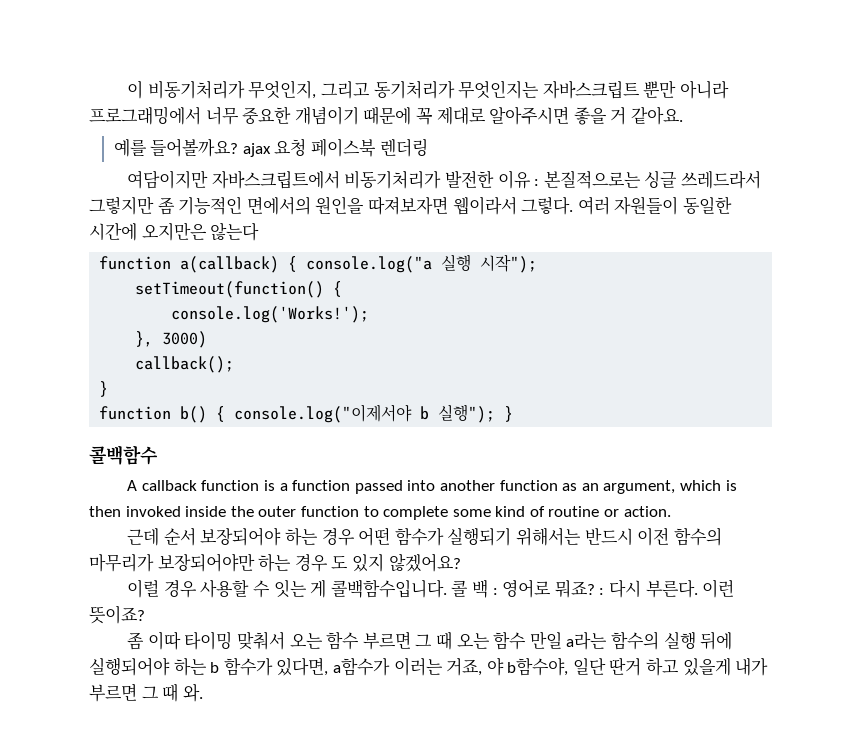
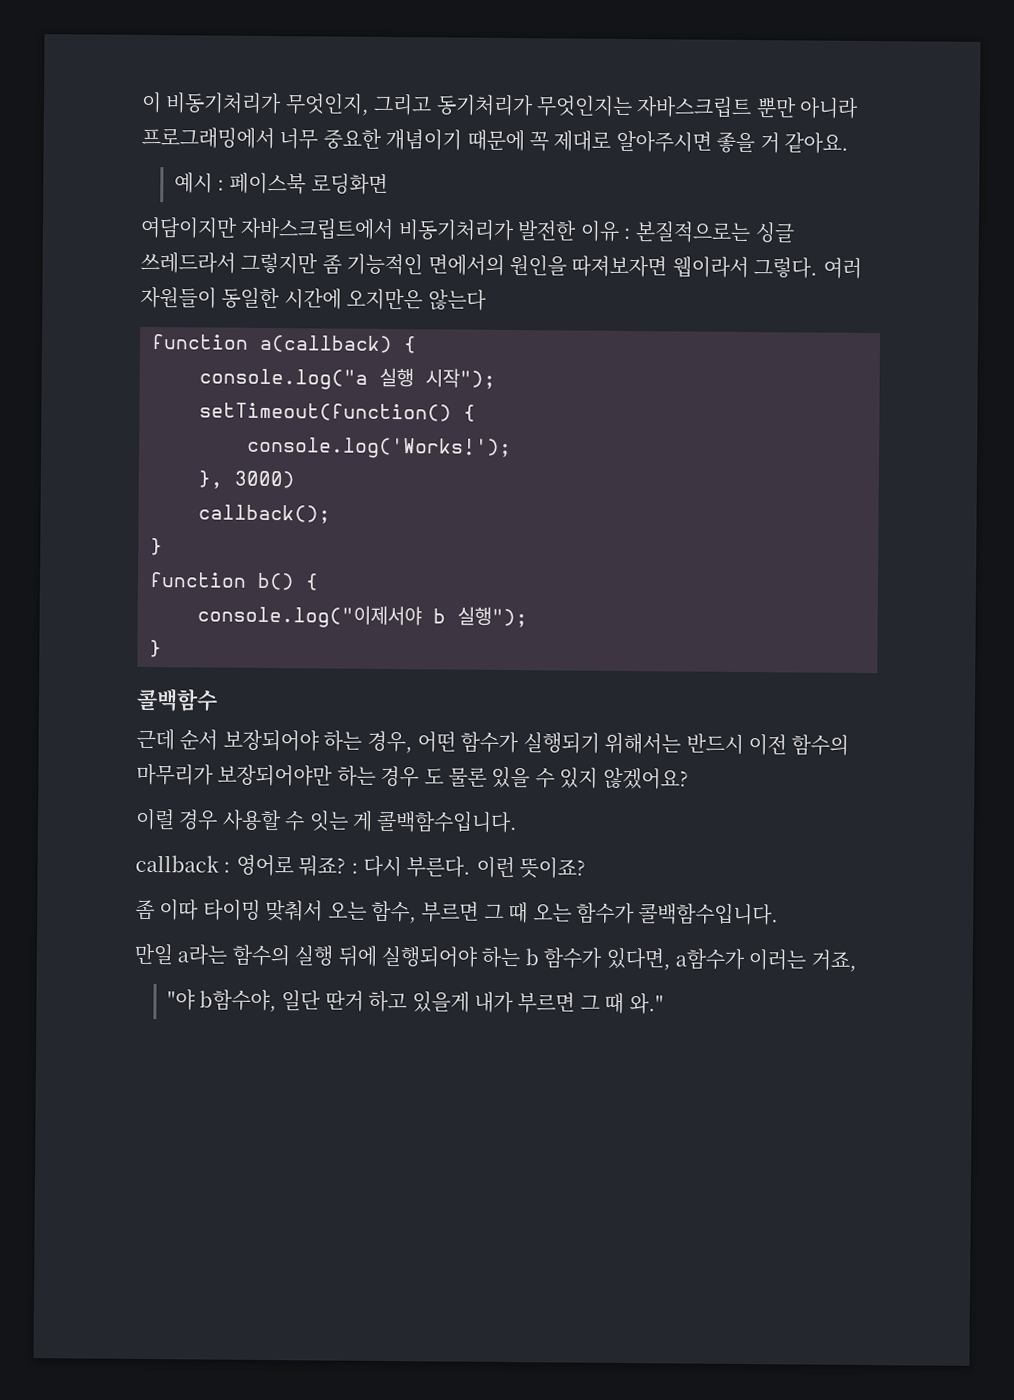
[113,138,428,157] 예를 들어볼까요? ajax 요청 페이스북 렌더링 -> [173,172,388,195] 예시 : 페이스북 로딩화면
(298, 264) none -> (417, 345) //
(226, 414) none -> (319, 582) //
(496, 413) none -> (528, 617) //
[127,480,737,494] [89,506,671,520] // A callback function is a function passed into another function as an argument, which is then invoked inside the outer function to complete some kind of routine or action. -> (218, 699) none
[321,528,355,546] 경우 -> [366,730,413,754] 경우,
(349, 562) none -> [448,766,555,789] 물론 있을 수
[451,579,488,598] 콜 백 -> [135,854,220,873] // callback
[326,631,360,650] 함수 -> [371,900,417,924] 함수,
[493,631,527,650] 함수 -> [575,902,780,926] 함수가 콜백함수입니다. //
[486,657,504,676] 야 -> [166,989,196,1011] // "야
[182,683,203,702] 와. -> [628,993,664,1015] 와."

